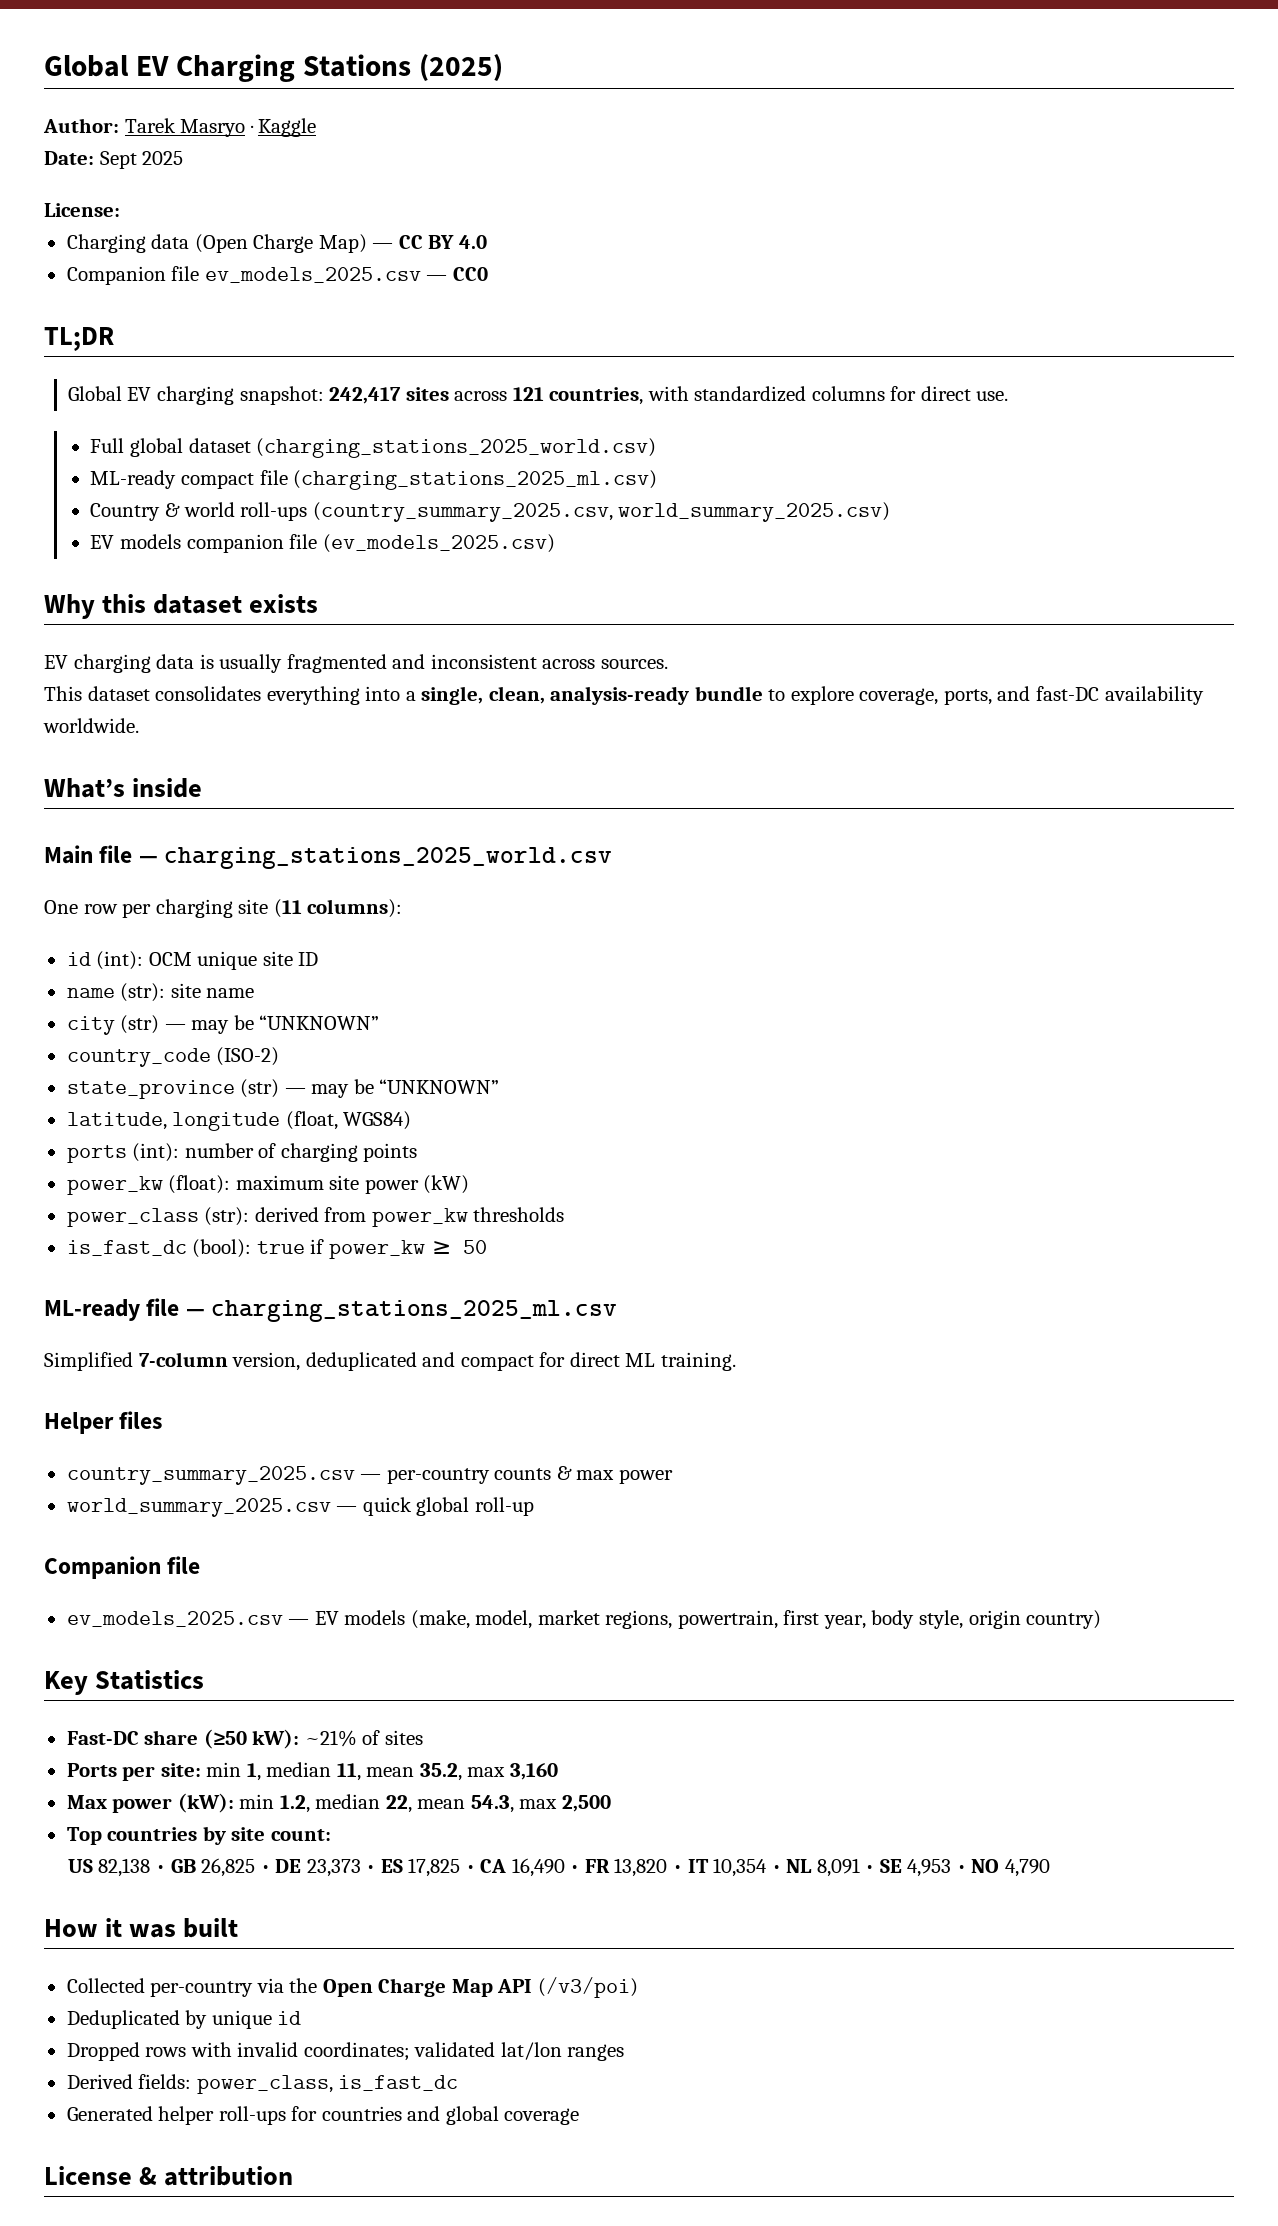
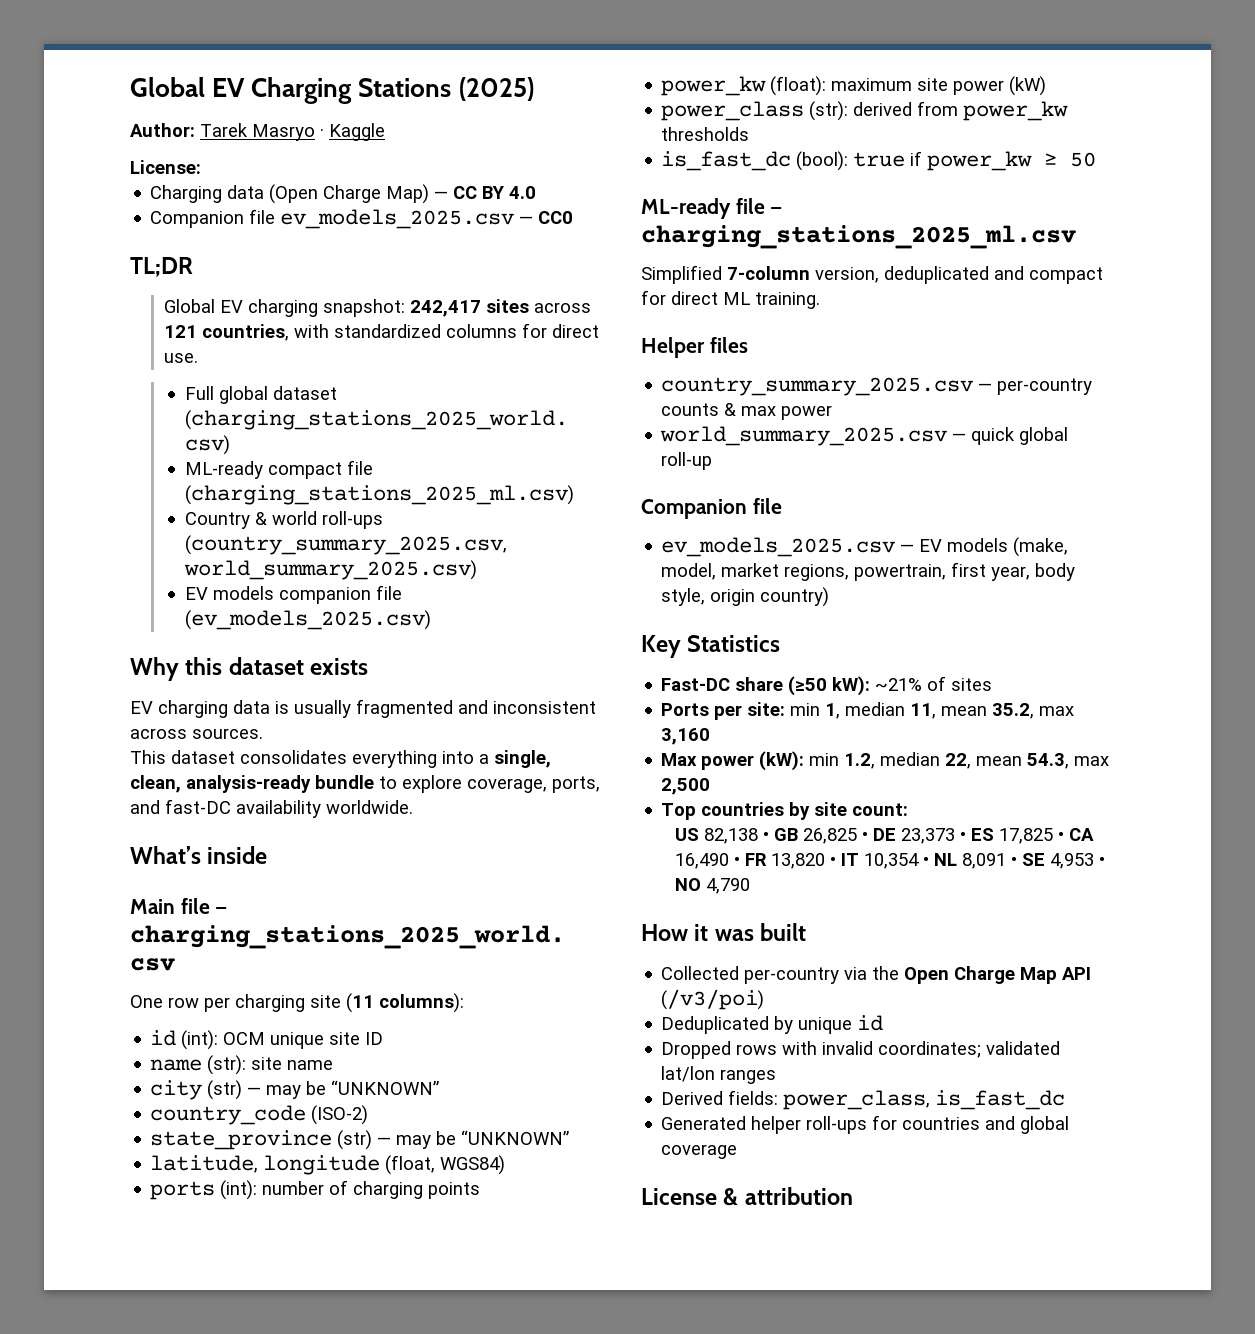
[44,151,184,169] // Date: Sept 2025 -> (385, 132) none

